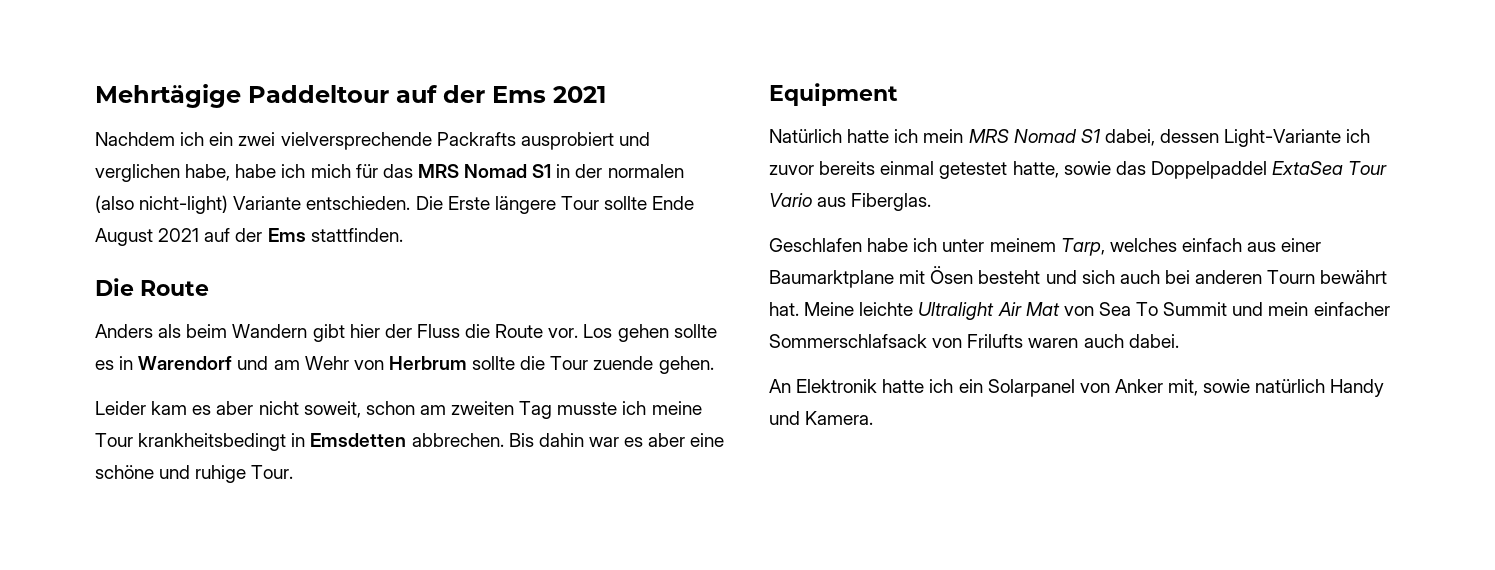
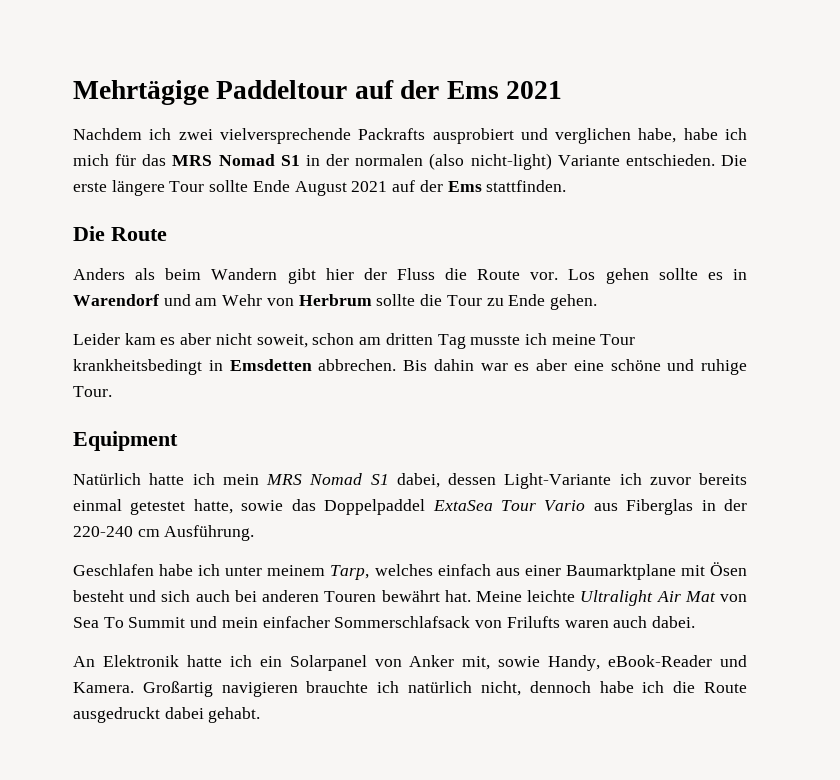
[209,132,234,146] ein -> (172, 134) none
[447,196,490,210] Erste -> [73,182,107,192] erste
[593,356,654,370] zuende -> [486,294,546,306] zu Ende
[451,401,515,415] zweiten -> [385,333,433,345] dritten
[851,193,932,211] Fiberglas. -> [626,499,747,515] [73,525,255,541] Fiberglas in der 220-240 cm Ausführung.
[1267,270,1316,284] Tourn -> [324,591,377,602] Touren
[1255,379,1385,397] [769,411,874,425] natürlich Handy und Kamera. -> [548,655,747,671] [73,681,748,697] [73,707,261,723] Handy, eBook-Reader und Kamera. Großartig navigieren brauchte ich natürlich nicht, dennoch habe ich die Route ausgedruckt dabei gehabt.

